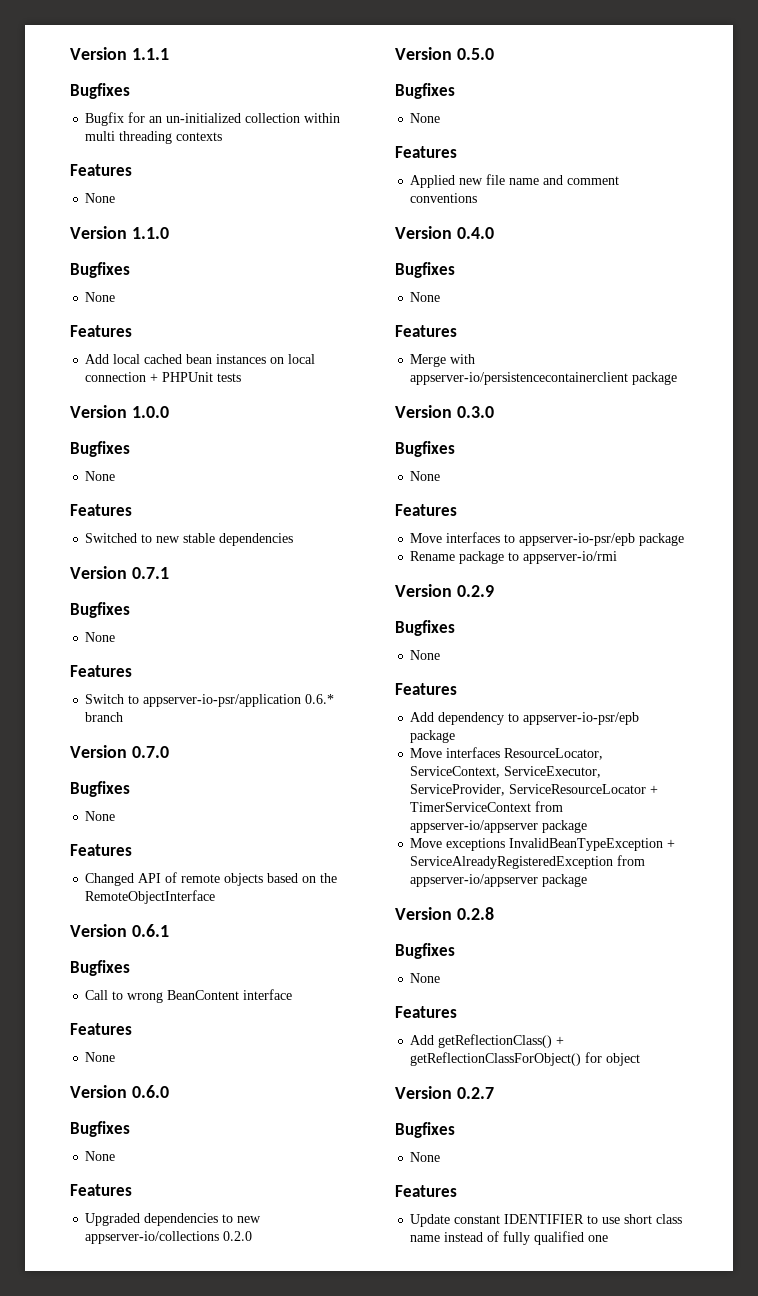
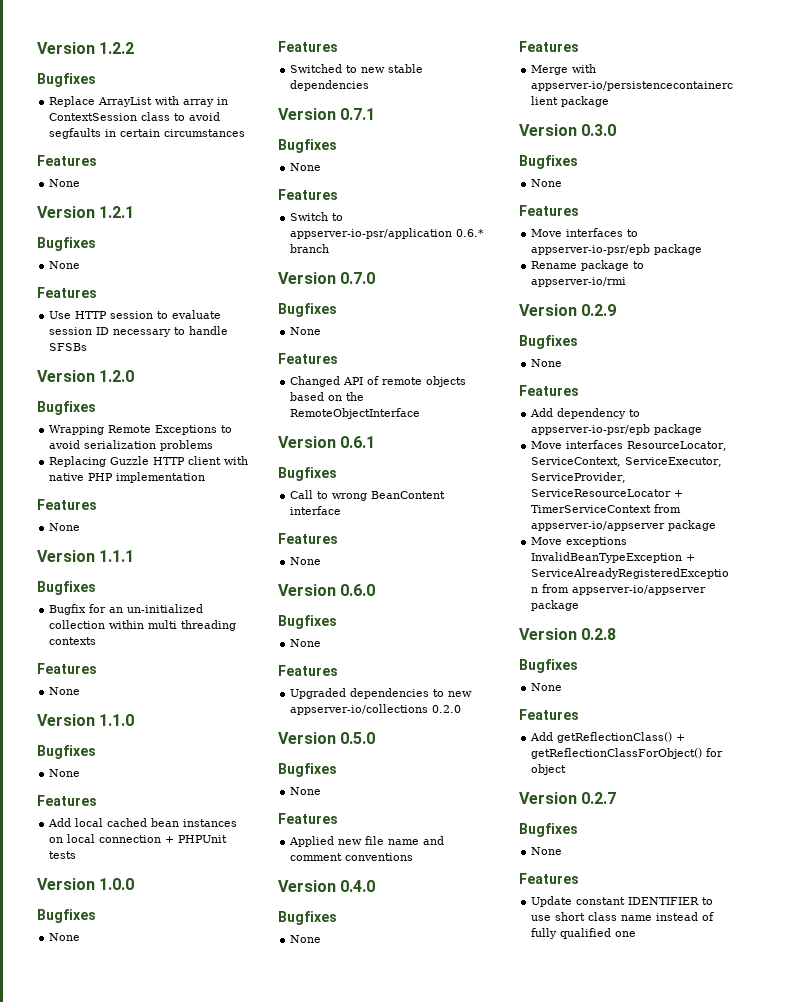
[70,47,127,60] Version -> [37,42,135,54] [37,73,96,87] [49,96,229,107] [49,112,221,121] [49,128,246,139] [37,155,97,166] [49,179,81,187] [37,206,135,218] [37,237,96,251] [49,261,81,269] [37,287,97,298] [49,310,222,319] [49,326,229,337] [49,343,88,351] [37,370,135,382] [37,401,96,415] [49,425,233,435] [49,440,214,451] [49,456,249,467] [49,472,206,483] [37,499,97,510] [49,523,81,531] [37,550,95,562] Version 1.2.2 // Bugfixes // Replace ArrayList with array in ContextSession class to avoid segfaults in certain circumstances // Features // None // Version 1.2.1 // Bugfixes // None // Features // Use HTTP session to evaluate session ID necessary to handle SFSBs // Version 1.2.0 // Bugfixes // Wrapping Remote Exceptions to avoid serialization problems // Replacing Guzzle HTTP client with native PHP implementation // Features // None // Version

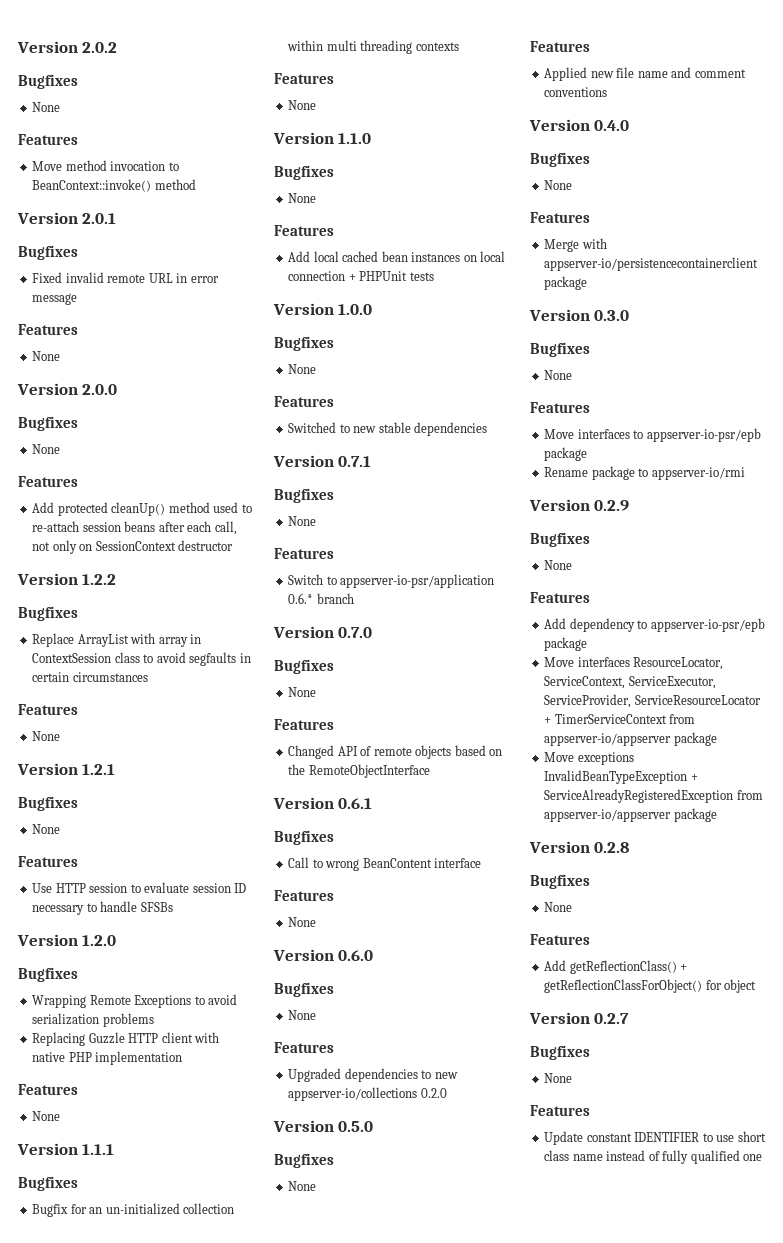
[37,42,95,54] Version -> [17,41,118,53] [18,74,78,89] [32,102,61,112] [18,134,78,145] [32,160,179,171] [32,179,196,192] [17,212,117,224] [18,245,78,260] [32,272,219,283] [32,293,78,305] [18,324,78,335] [32,351,61,361] [17,383,118,395] [18,416,78,431] [32,444,61,454] [18,476,78,487] [32,502,252,516] [32,521,237,535] [32,540,234,554] [17,573,78,585] Version 2.0.2 // Bugfixes // None // Features // Move method invocation to BeanContext::invoke() method // Version 2.0.1 // Bugfixes // Fixed invalid remote URL in error message // Features // None // Version 2.0.0 // Bugfixes // None // Features // Add protected cleanUp() method used to re-attach session beans after each call, not only on SessionContext destructor // Version

